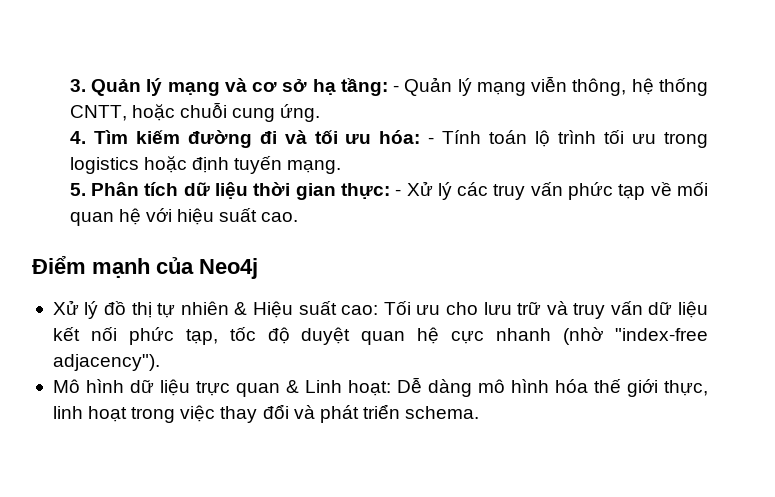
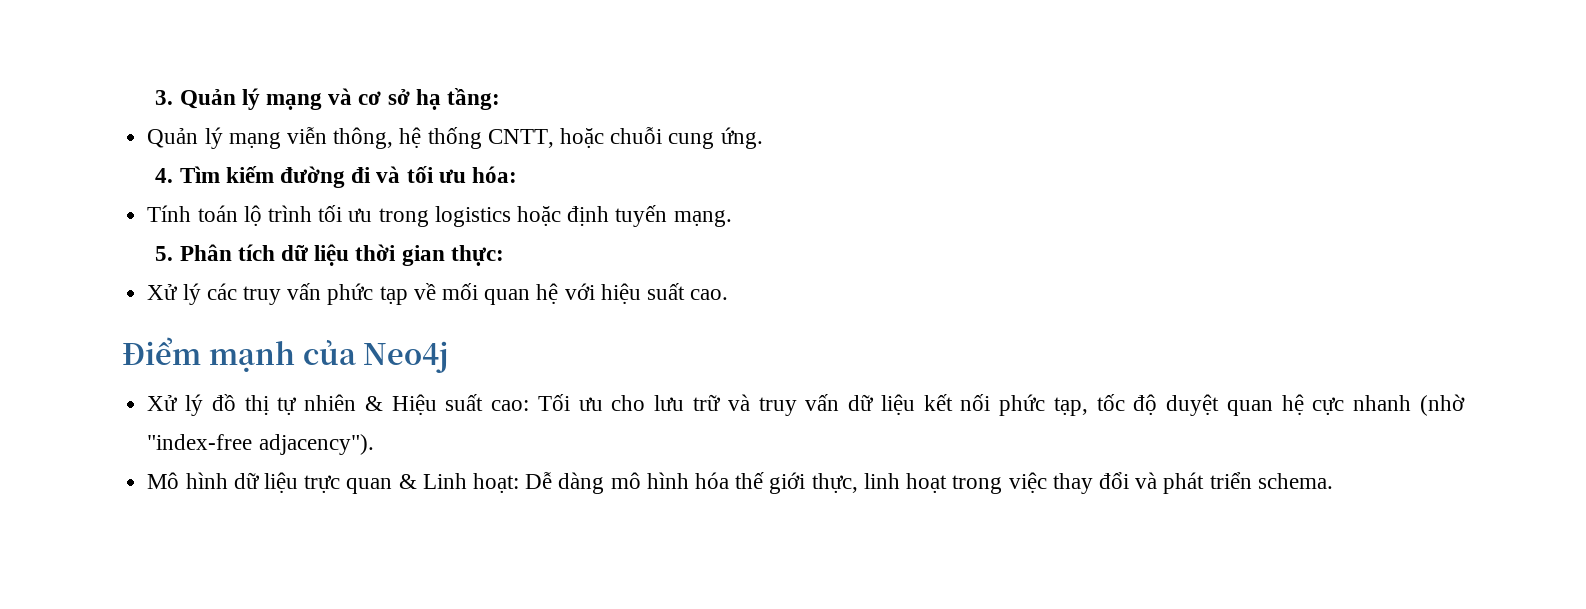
[393,85,400,92] - -> (501, 99) //
[428,137,435,144] - -> (518, 174) //
[395,189,402,196] - -> (504, 255) //

